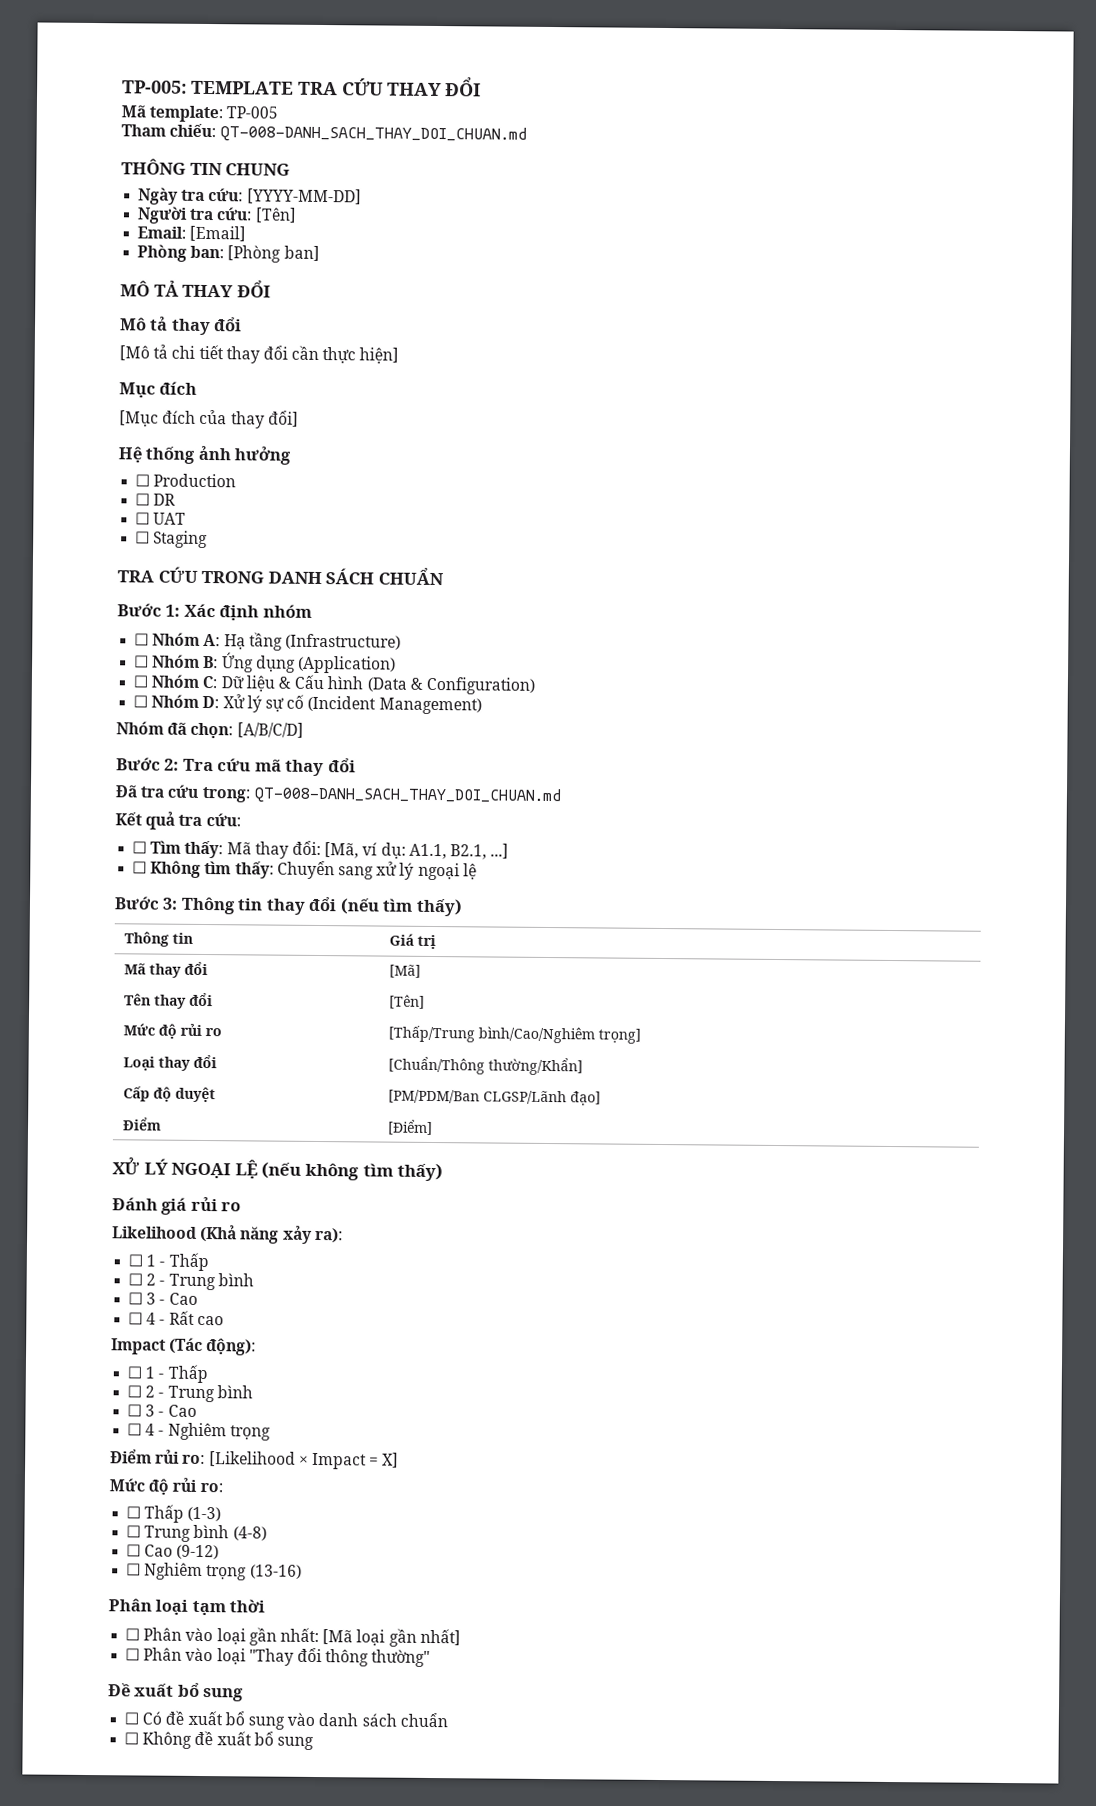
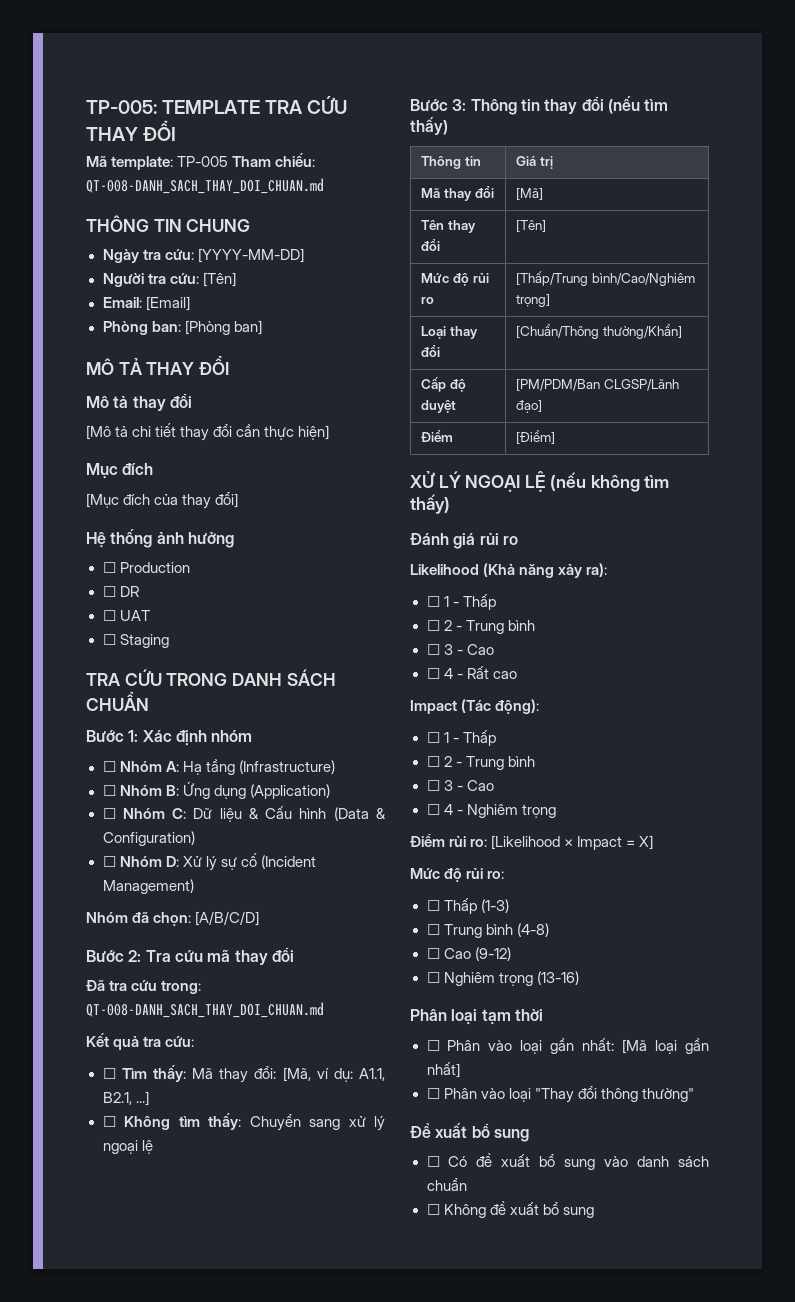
(279, 112) // -> (229, 161) none

